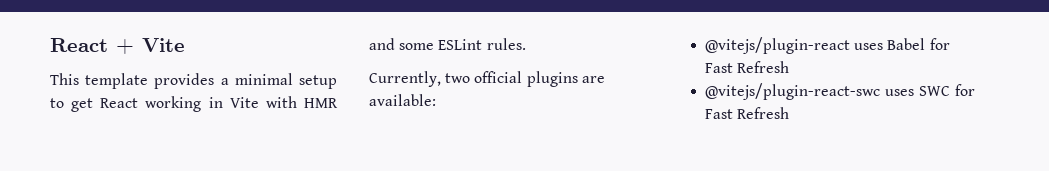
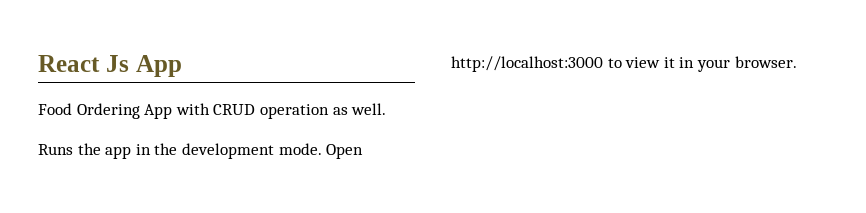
[50,38,185,54] [50,73,337,89] [50,96,338,112] [369,38,526,50] [369,71,605,87] [369,94,436,106] [705,37,950,54] [705,61,790,73] [705,83,975,100] [705,107,790,119] React + Vite // This template provides a minimal setup to get React working in Vite with HMR and some ESLint rules. // Currently, two official plugins are available: // @vitejs/plugin-react uses Babel for Fast Refresh // @vitejs/plugin-react-swc uses SWC for Fast Refresh -> [38,55,182,77] [38,103,387,119] [38,143,364,159] [451,56,797,72] React Js App // Food Ordering App with CRUD operation as well. // Runs the app in the development mode. Open http://localhost:3000 to view it in your browser.

